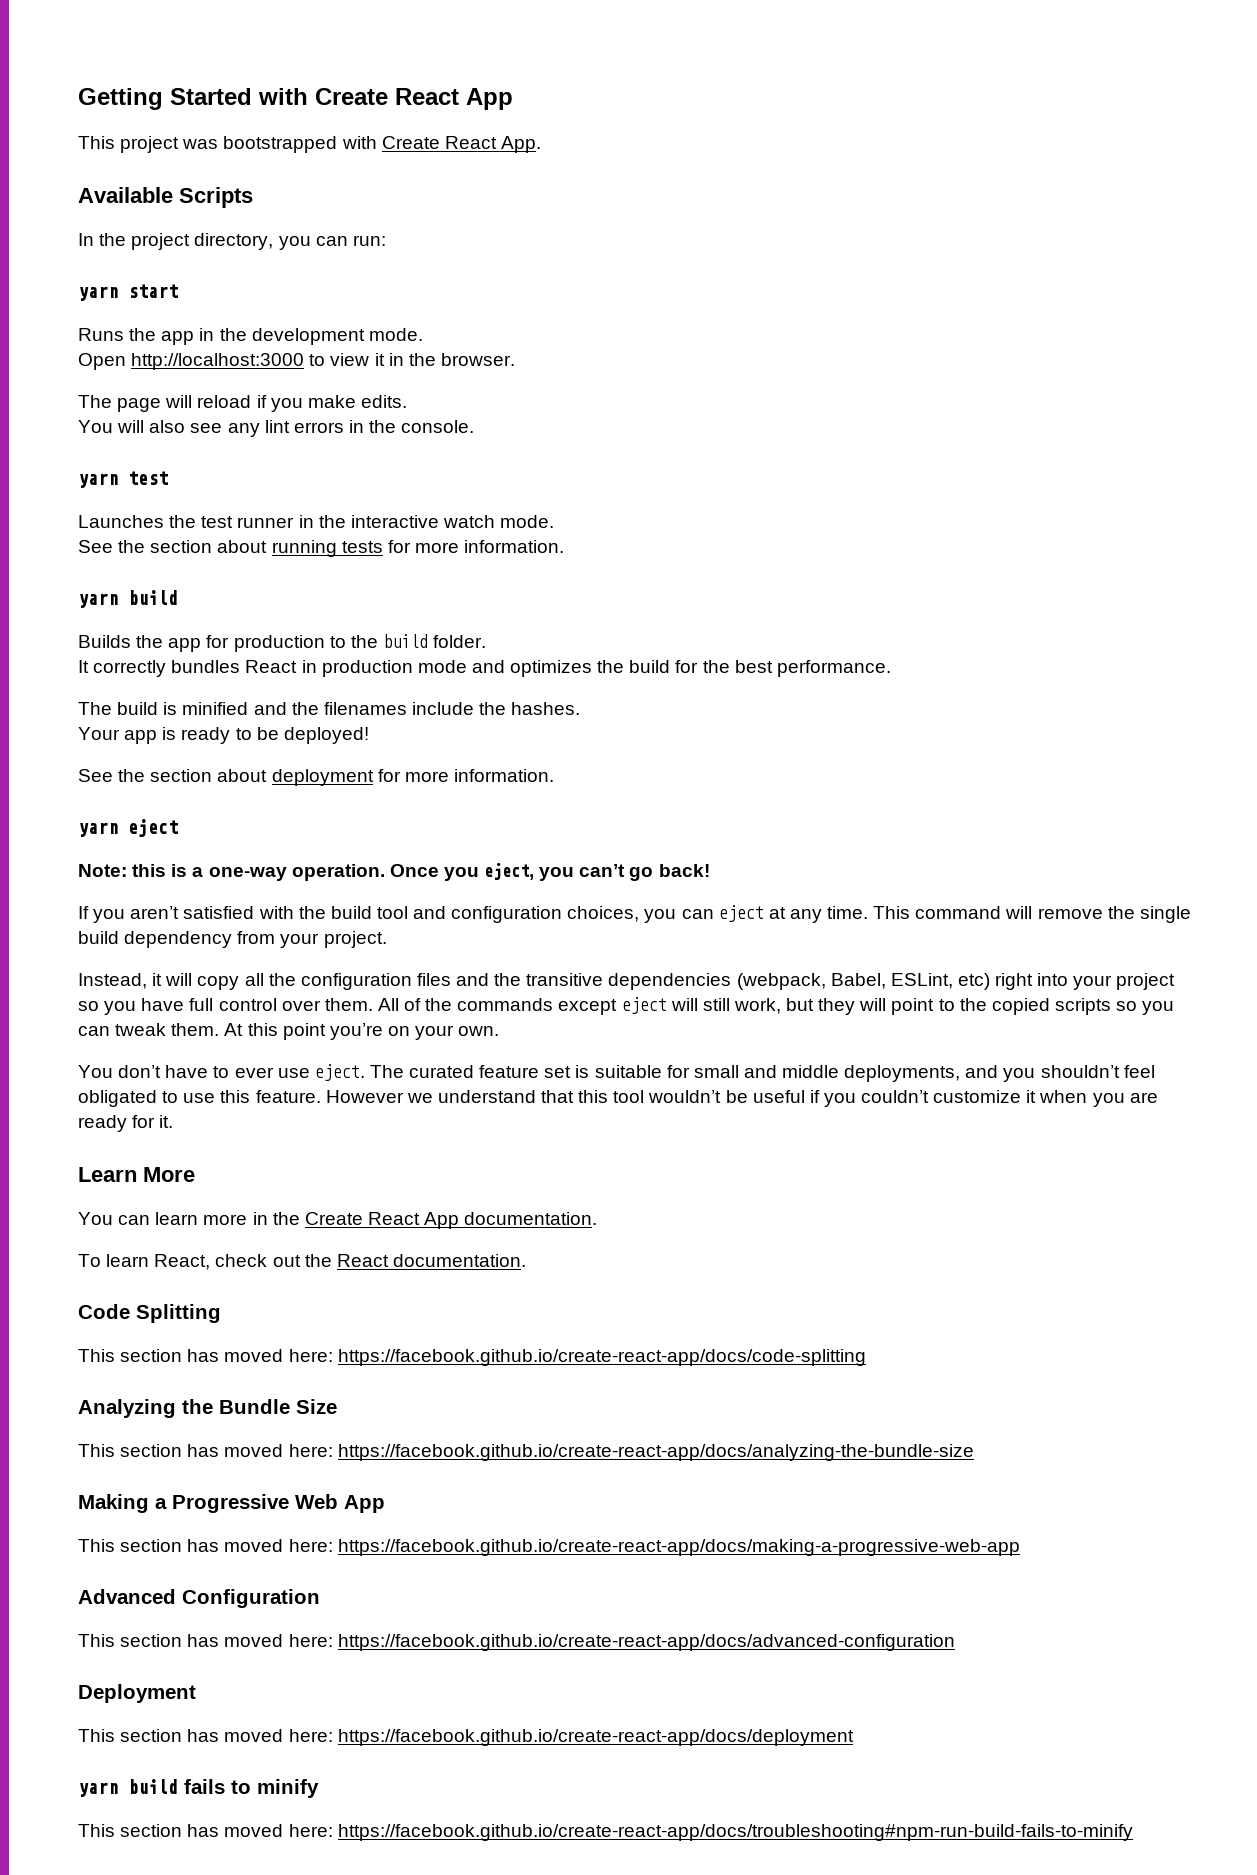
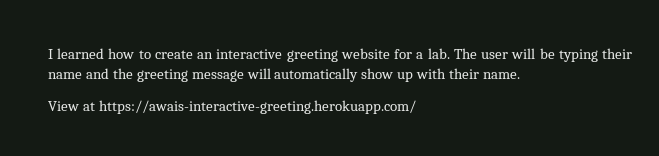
[78,88,513,110] [78,136,541,153] [78,187,253,208] [78,233,386,250] [78,284,178,301] [78,328,423,345] [78,353,515,370] [78,395,407,412] [78,420,475,437] [78,471,168,488] [78,515,555,528] [78,540,565,557] [78,590,178,608] [78,634,487,652] [78,660,891,677] [78,702,581,715] [78,727,369,744] [78,769,554,786] [78,819,178,837] [78,863,710,881] [78,905,1191,923] [78,931,387,948] [78,973,1176,990] [78,997,1175,1015] [78,1023,500,1040] [78,1064,1155,1082] [78,1090,1158,1107] [78,1115,174,1132] [78,1167,195,1182] [78,1212,598,1229] [78,1254,526,1270] [78,1304,221,1323] [78,1349,866,1366] [78,1399,337,1418] [78,1444,974,1461] [78,1494,385,1513] [78,1539,1020,1556] [78,1589,320,1608] [78,1634,955,1651] [78,1684,196,1703] [78,1729,854,1746] [78,1779,319,1798] [78,1824,1133,1841] Getting Started with Create React App // This project was bootstrapped with Create React App. // Available Scripts // In the project directory, you can run: // yarn start // Runs the app in the development mode. // Open http://localhost:3000 to view it in the browser. // The page will reload if you make edits. // You will also see any lint errors in the console. // yarn test // Launches the test runner in the interactive watch mode. // See the section about running tests for more information. // yarn build // Builds the app for production to the build folder. // It correctly bundles React in production mode and optimizes the build for the best performance. // The build is minified and the filenames include the hashes. // Your app is ready to be deployed! // See the section about deployment for more information. // yarn eject // Note: this is a one-way operation. Once you eject, you can’t go back! // If you aren’t satisfied with the build tool and configuration choices, you can eject at any time. This command will remove the single build dependency from your project. // Instead, it will copy all the configuration files and the transitive dependencies (webpack, Babel, ESLint, etc) right into your project so you have full control over them. All of the commands except eject will still work, but they will point to the copied scripts so you can tweak them. At this point you’re on your own. // You don’t have to ever use eject. The curated feature set is suitable for small and middle deployments, and you shouldn’t feel obligated to use this feature. However we understand that this tool wouldn’t be useful if you couldn’t customize it when you are ready for it. // Learn More // You can learn more in the Create React App documentation. // To learn React, check out the React documentation. // Code Splitting // This section has moved here: https://facebook.github.io/create-react-app/docs/code-splitting // Analyzing the Bundle Size // This section has moved here: https://facebook.github.io/create-react-app/docs/analyzing-the-bundle-size // Making a Progressive Web App // This section has moved here: https://facebook.github.io/create-react-app/docs/making-a-progressive-web-app // Advanced Configuration // This section has moved here: https://facebook.github.io/create-react-app/docs/advanced-configuration // Deployment // This section has moved here: https://facebook.github.io/create-react-app/docs/deployment // yarn build fails to minify // This section has moved here: https://facebook.github.io/create-react-app/docs/troubleshooting#npm-run-build-fails-to-minify -> [48,48,633,62] [48,68,521,82] [48,100,416,114] I learned how to create an interactive greeting website for a lab. The user will be typing their name and the greeting message will automatically show up with their name. // View at https://awais-interactive-greeting.herokuapp.com/

